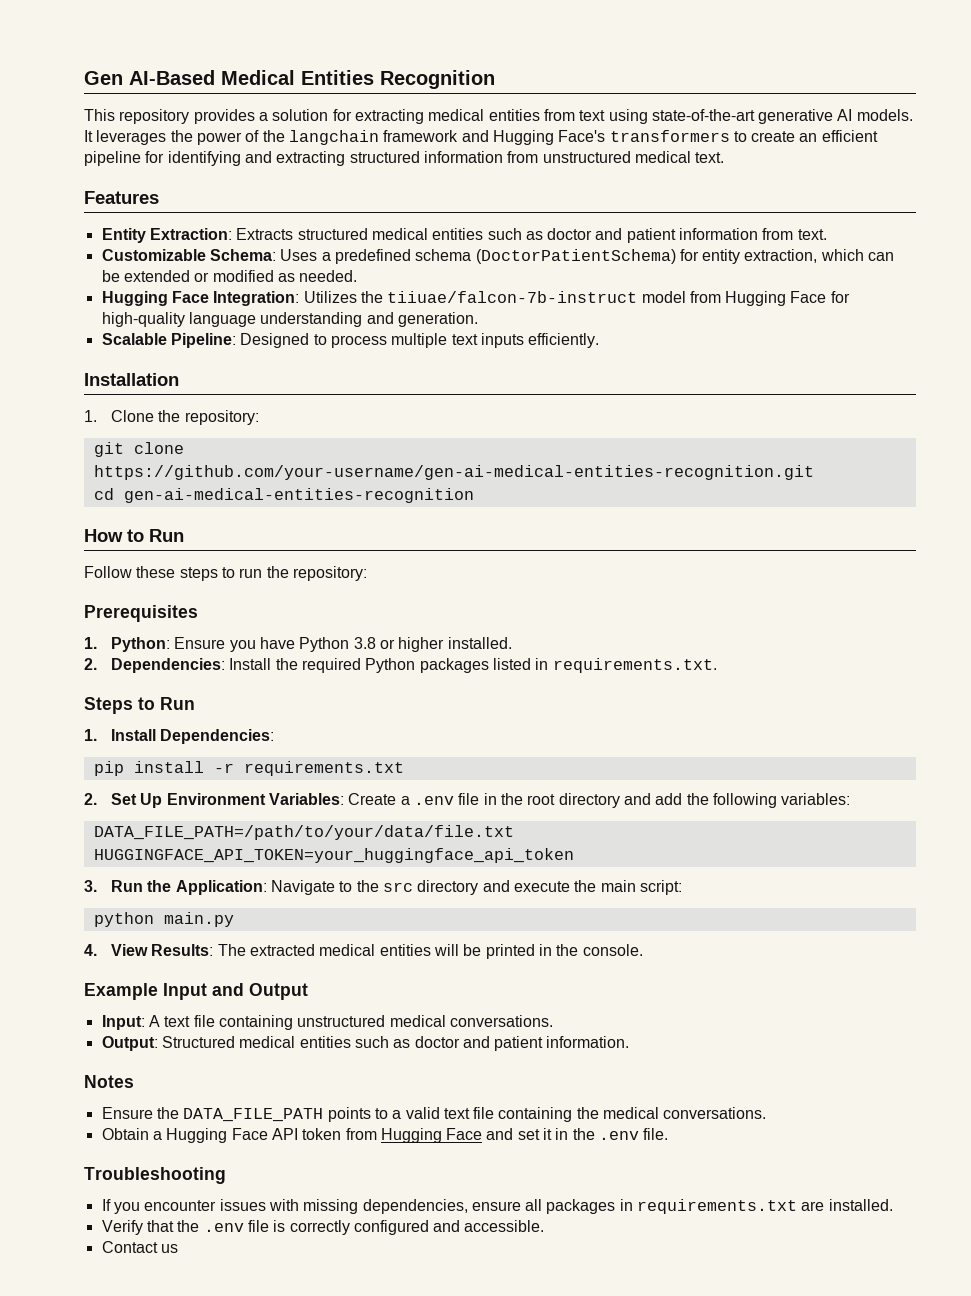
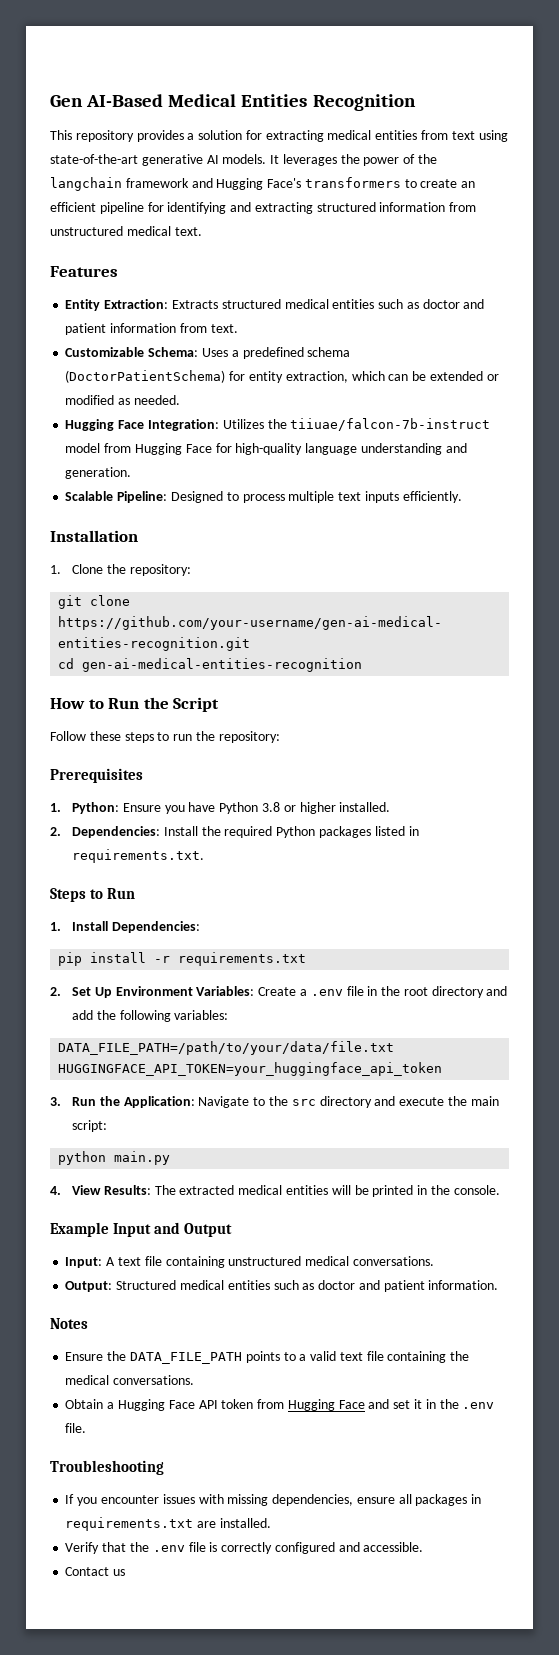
(184, 535) none -> [143,697,220,712] the Script

